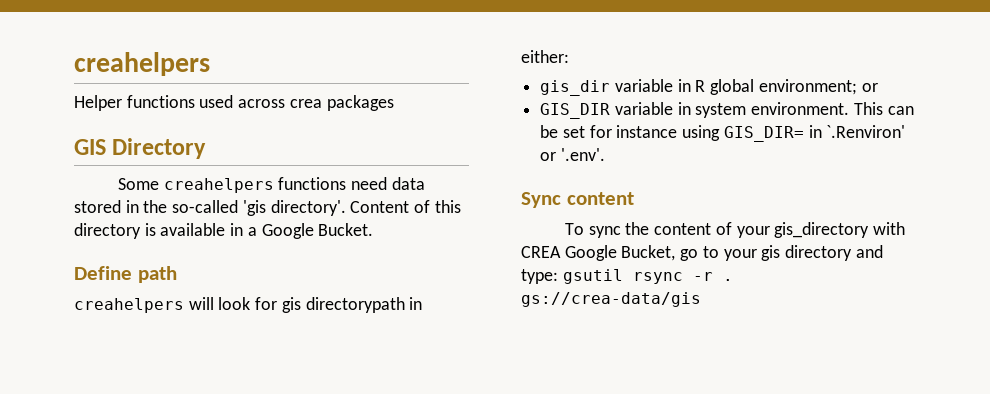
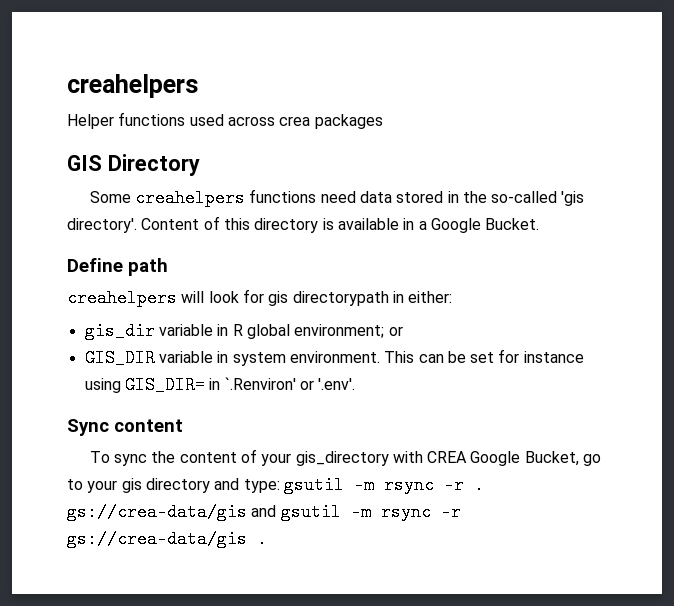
(623, 276) none -> [353,476,374,494] -m
(701, 299) none -> [251,503,461,521] [67,530,267,548] and gsutil -m rsync -r gs://crea-data/gis .

